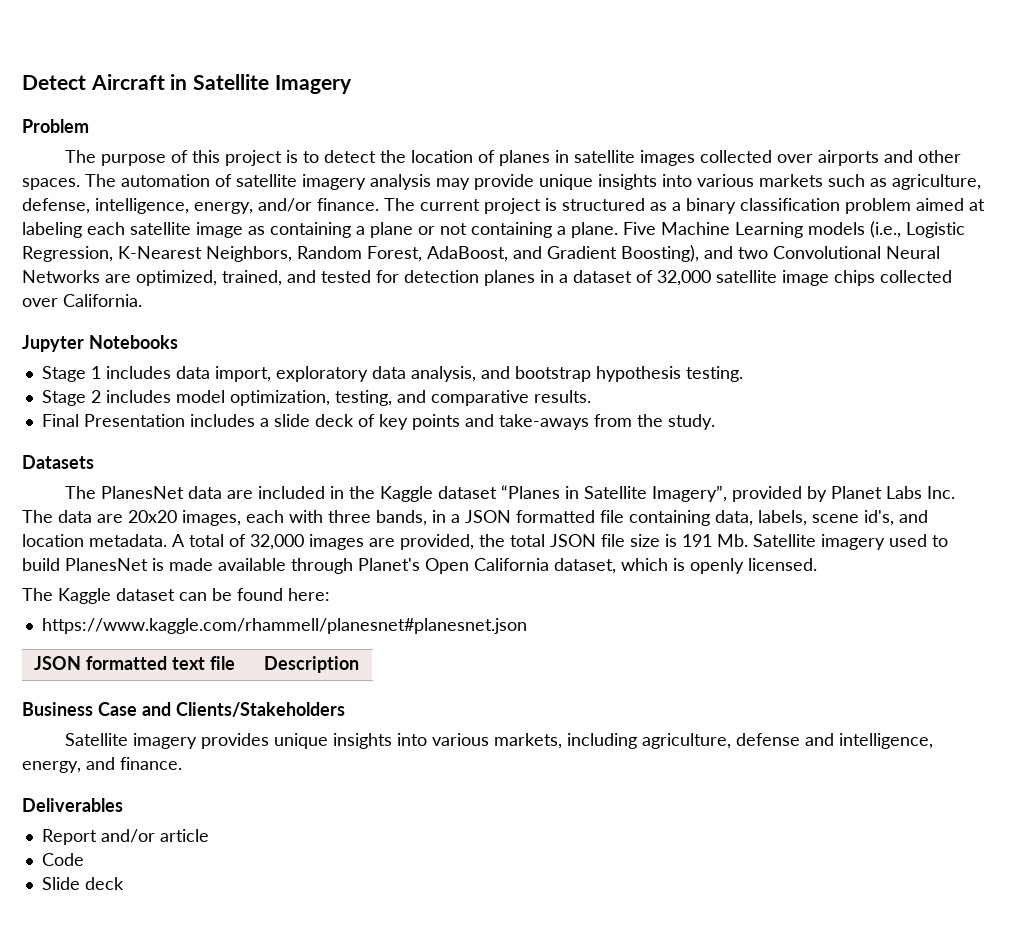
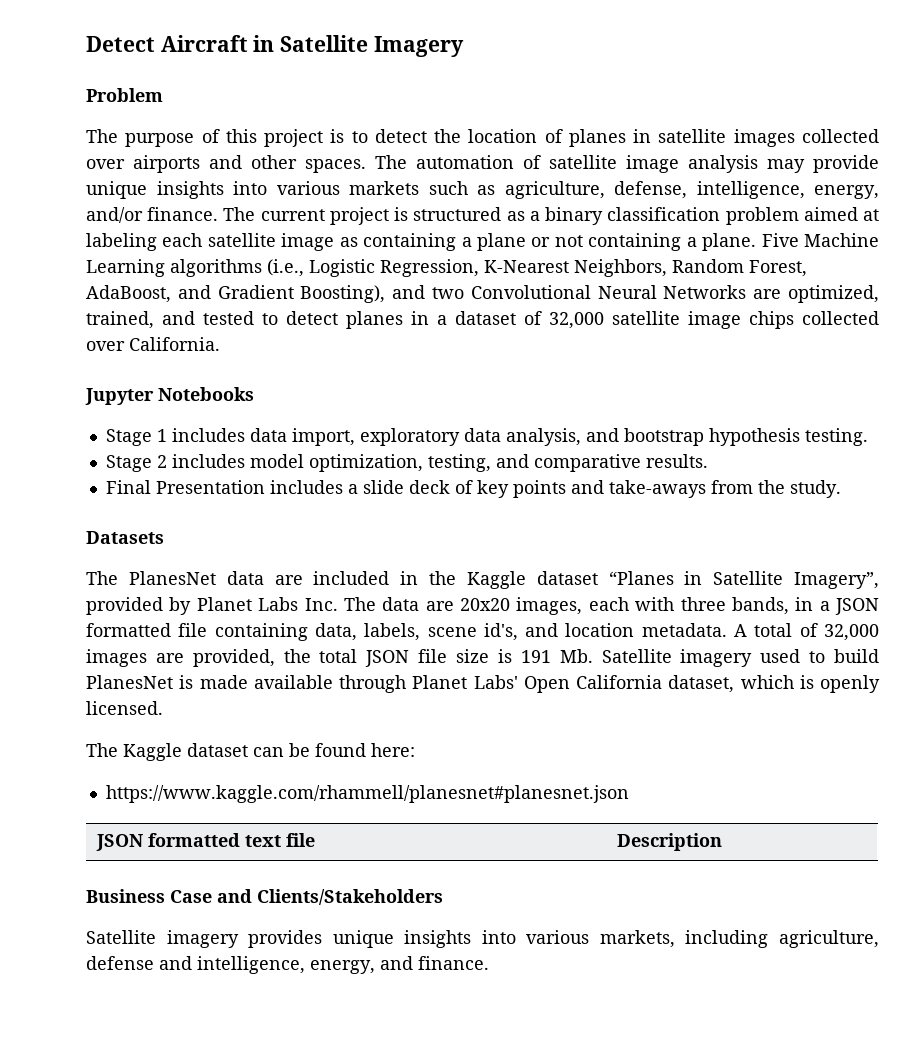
[302,174,366,190] imagery -> [626,155,679,173] image
[808,222,865,235] models -> [170,259,262,277] algorithms
[376,270,479,283] for detection -> [262,311,338,325] to detect
[358,558,420,571] Planet's -> [412,675,518,689] Planet Labs'
[22,798,123,812] [41,829,209,845] [41,853,84,866] [41,877,124,890] // Deliverables // Report and/or article // Code // Slide deck -> (489, 963) none

